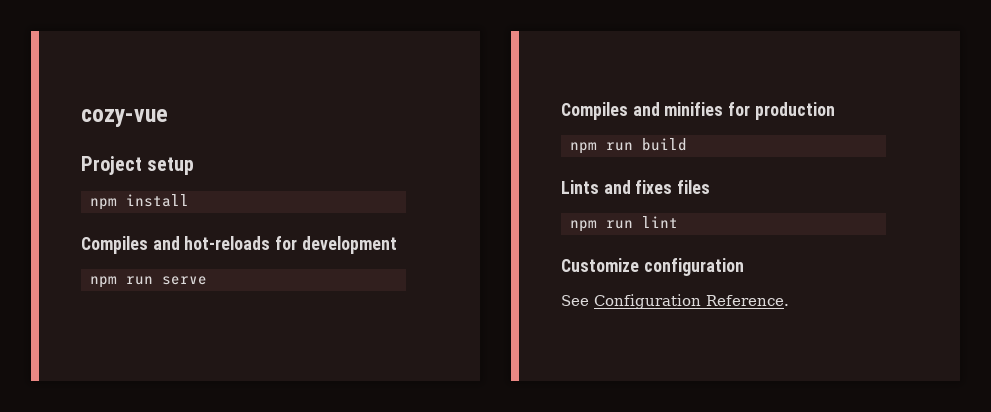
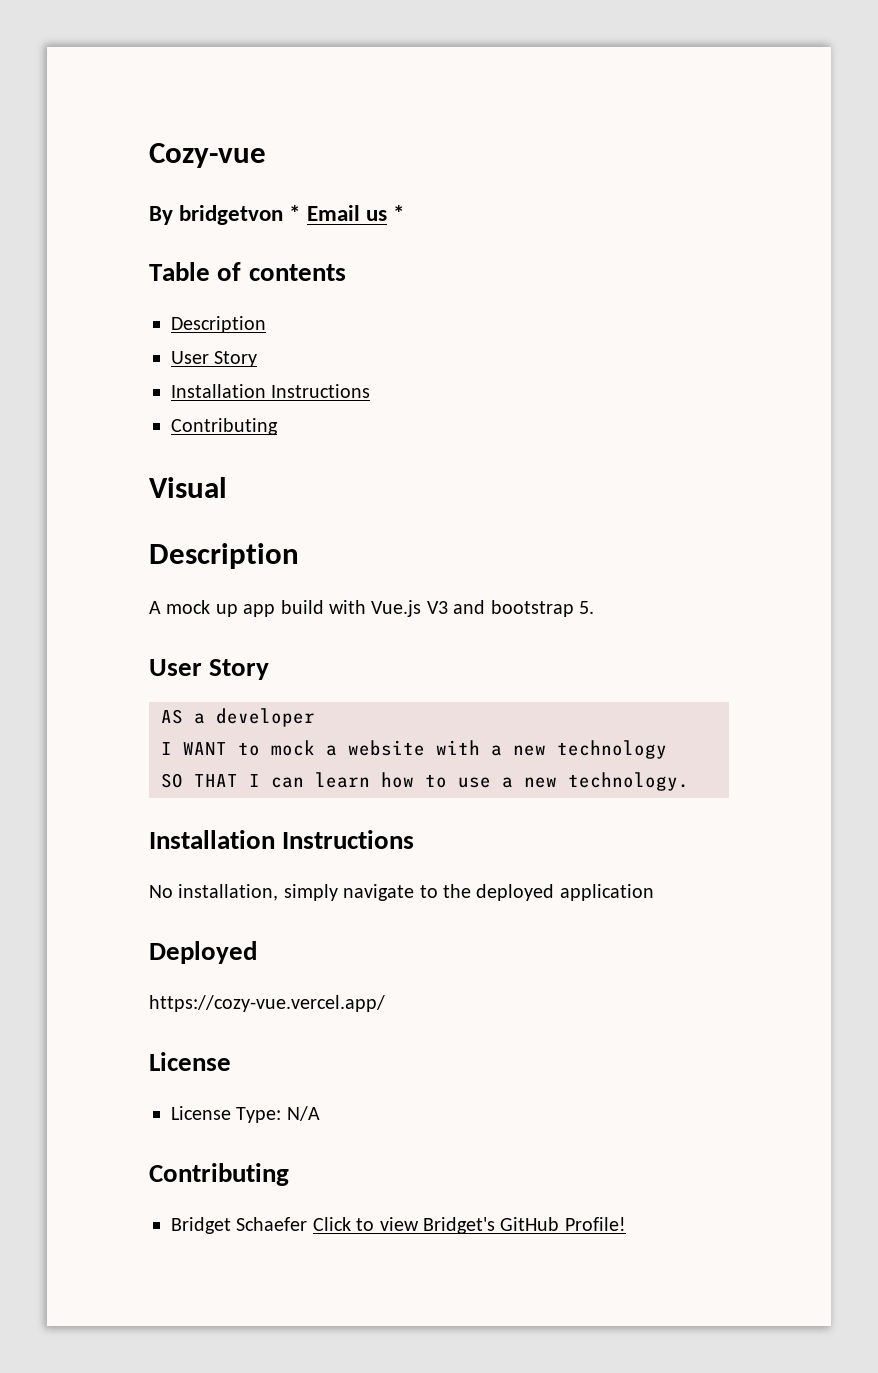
[81,109,168,127] [81,156,195,175] [89,194,189,210] [81,236,397,254] [89,276,207,288] [561,102,835,120] [569,138,687,154] [561,180,711,194] [569,216,678,232] [561,258,744,276] [561,294,789,309] cozy-vue // Project setup // npm install // Compiles and hot-reloads for development // npm run serve // Compiles and minifies for production // npm run build // Lints and fixes files // npm run lint // Customize configuration // See Configuration Reference. -> [149,143,266,168] [149,205,405,225] [149,262,346,281] [171,316,266,333] [171,351,258,367] [171,384,371,398] [171,418,278,435] [149,477,227,498] [149,543,299,569] [149,600,594,617] [149,659,270,680] [161,708,315,727] [161,740,667,759] [161,772,689,791] [149,830,415,849] [149,884,654,901] [149,941,257,964] [149,995,385,1012] [149,1052,231,1071] [171,1106,320,1123] [149,1163,289,1186] [171,1217,626,1234] Cozy-vue // By bridgetvon * Email us * // Table of contents // Description // User Story // Installation Instructions // Contributing // Visual // Description // A mock up app build with Vue.js V3 and bootstrap 5. // User Story // AS a developer // I WANT to mock a website with a new technology // SO THAT I can learn how to use a new technology. // Installation Instructions // No installation, simply navigate to the deployed application // Deployed // https://cozy-vue.vercel.app/ // License // License Type: N/A // Contributing // Bridget Schaefer Click to view Bridget's GitHub Profile!

